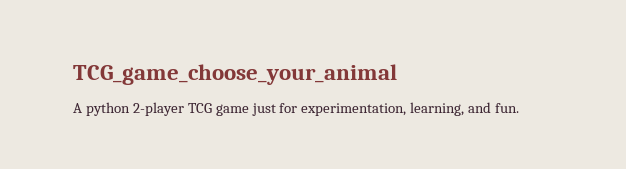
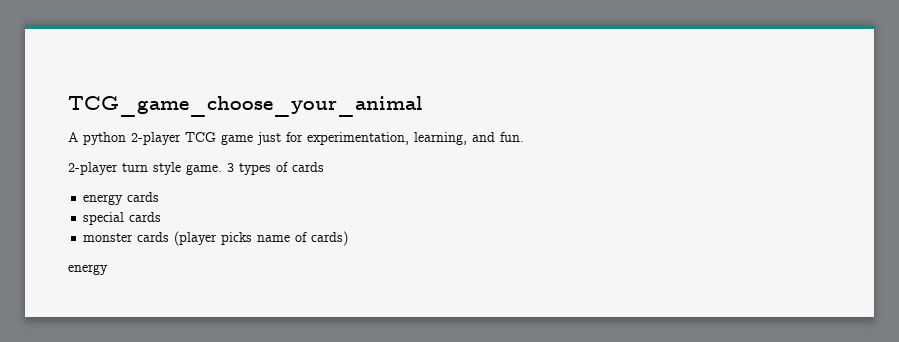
(520, 108) none -> [68,162,324,175] [83,192,160,205] [83,212,162,225] [83,231,349,246] [68,264,108,275] // 2-player turn style game. 3 types of cards // energy cards // special cards // monster cards (player picks name of cards) // energy

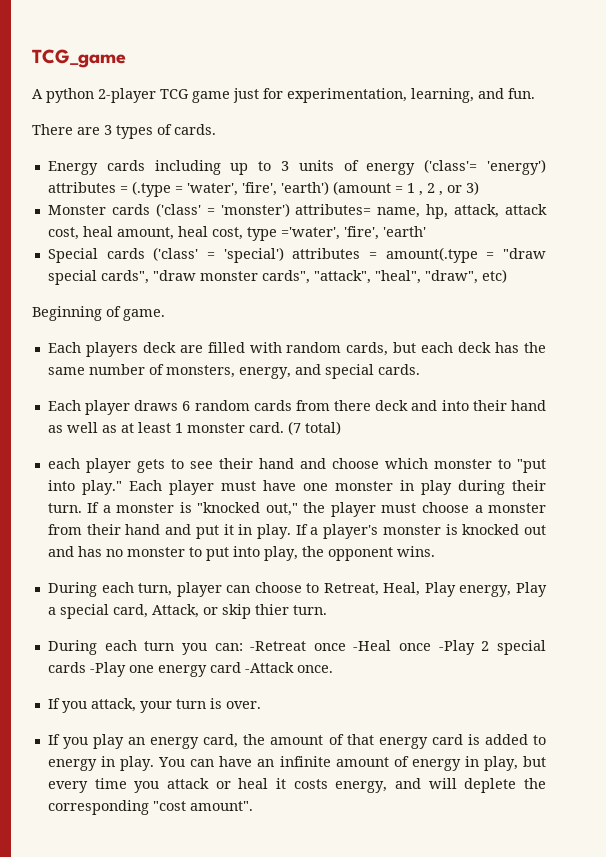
[68,96,423,117] TCG_game_choose_your_animal -> [32,49,126,68] TCG_game
[68,162,222,175] 2-player turn style game. -> [32,124,100,135] There are
[292,162,324,172] [83,192,160,205] [83,212,162,225] [83,231,349,246] [68,264,108,275] cards // energy cards // special cards // monster cards (player picks name of cards) // energy -> [174,124,216,135] [47,159,546,175] [47,181,479,197] [47,203,547,219] [47,226,426,241] [47,247,546,263] [47,269,507,285] [32,306,165,321] [47,342,547,357] [47,364,420,379] [47,400,547,415] [47,421,341,435] [47,458,546,473] [47,480,546,495] [47,502,546,517] [47,524,547,539] [47,546,435,561] [47,582,548,597] [47,604,327,619] [47,640,546,655] [47,662,333,677] [47,698,261,713] [47,734,546,749] [47,756,547,771] [47,778,547,793] [47,800,253,815] cards. // Energy cards including up to 3 units of energy ('class'= 'energy') attributes = (.type = 'water', 'fire', 'earth') (amount = 1 , 2 , or 3) // Monster cards ('class' = 'monster') attributes= name, hp, attack, attack cost, heal amount, heal cost, type ='water', 'fire', 'earth' // Special cards ('class' = 'special') attributes = amount(.type = "draw special cards", "draw monster cards", "attack", "heal", "draw", etc) // Beginning of game. // Each players deck are filled with random cards, but each deck has the same number of monsters, energy, and special cards. // Each player draws 6 random cards from there deck and into their hand as well as at least 1 monster card. (7 total) // each player gets to see their hand and choose which monster to "put into play." Each player must have one monster in play during their turn. If a monster is "knocked out," the player must choose a monster from their hand and put it in play. If a player's monster is knocked out and has no monster to put into play, the opponent wins. // During each turn, player can choose to Retreat, Heal, Play energy, Play a special card, Attack, or skip thier turn. // During each turn you can: -Retreat once -Heal once -Play 2 special cards -Play one energy card -Attack once. // If you attack, your turn is over. // If you play an energy card, the amount of that energy card is added to energy in play. You can have an infinite amount of energy in play, but every time you attack or heal it costs energy, and will deplete the corresponding "cost amount".

